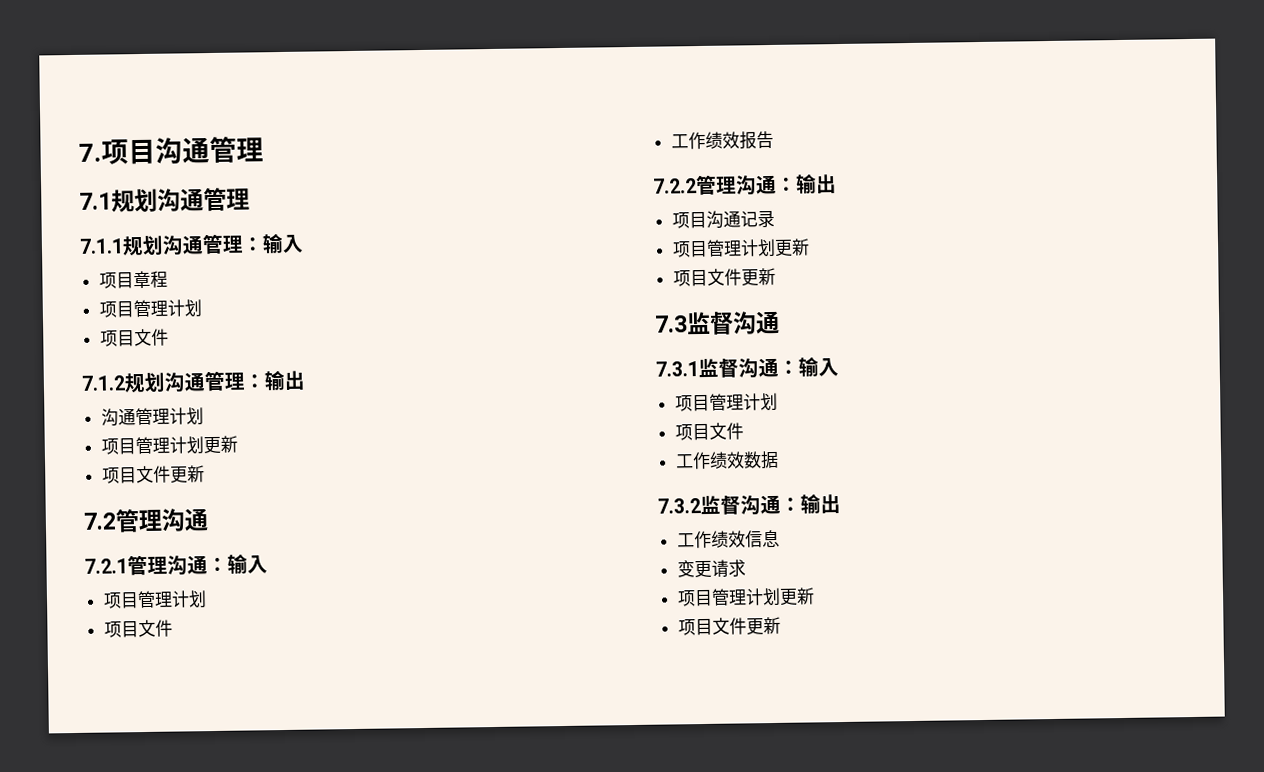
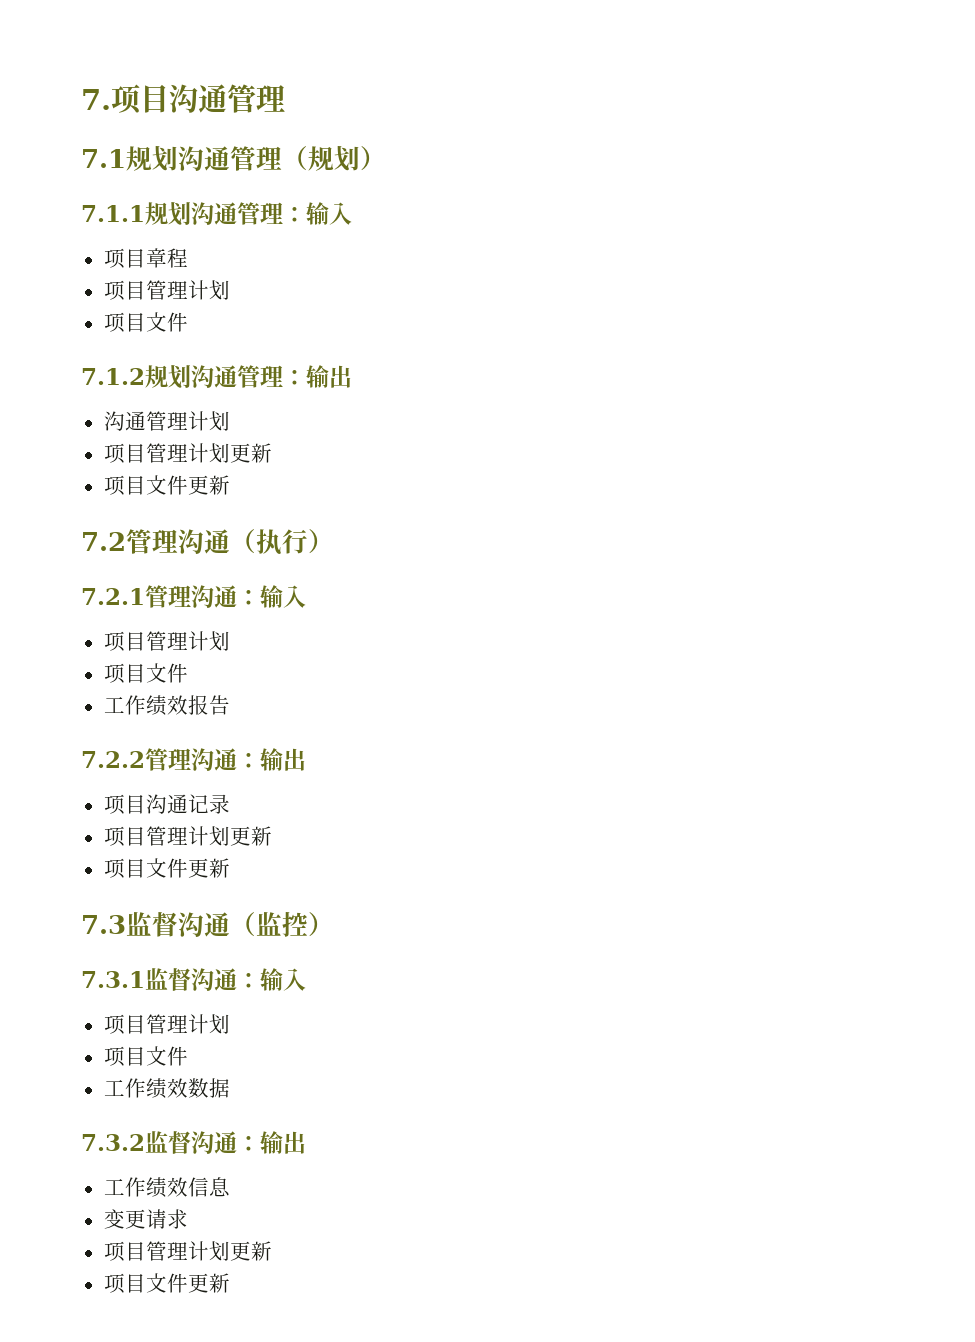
(250, 199) none -> [282,145,386,172] （规划）
(209, 520) none -> [230,529,334,555] （执行）
(780, 322) none -> [230,911,334,937] （监控）

